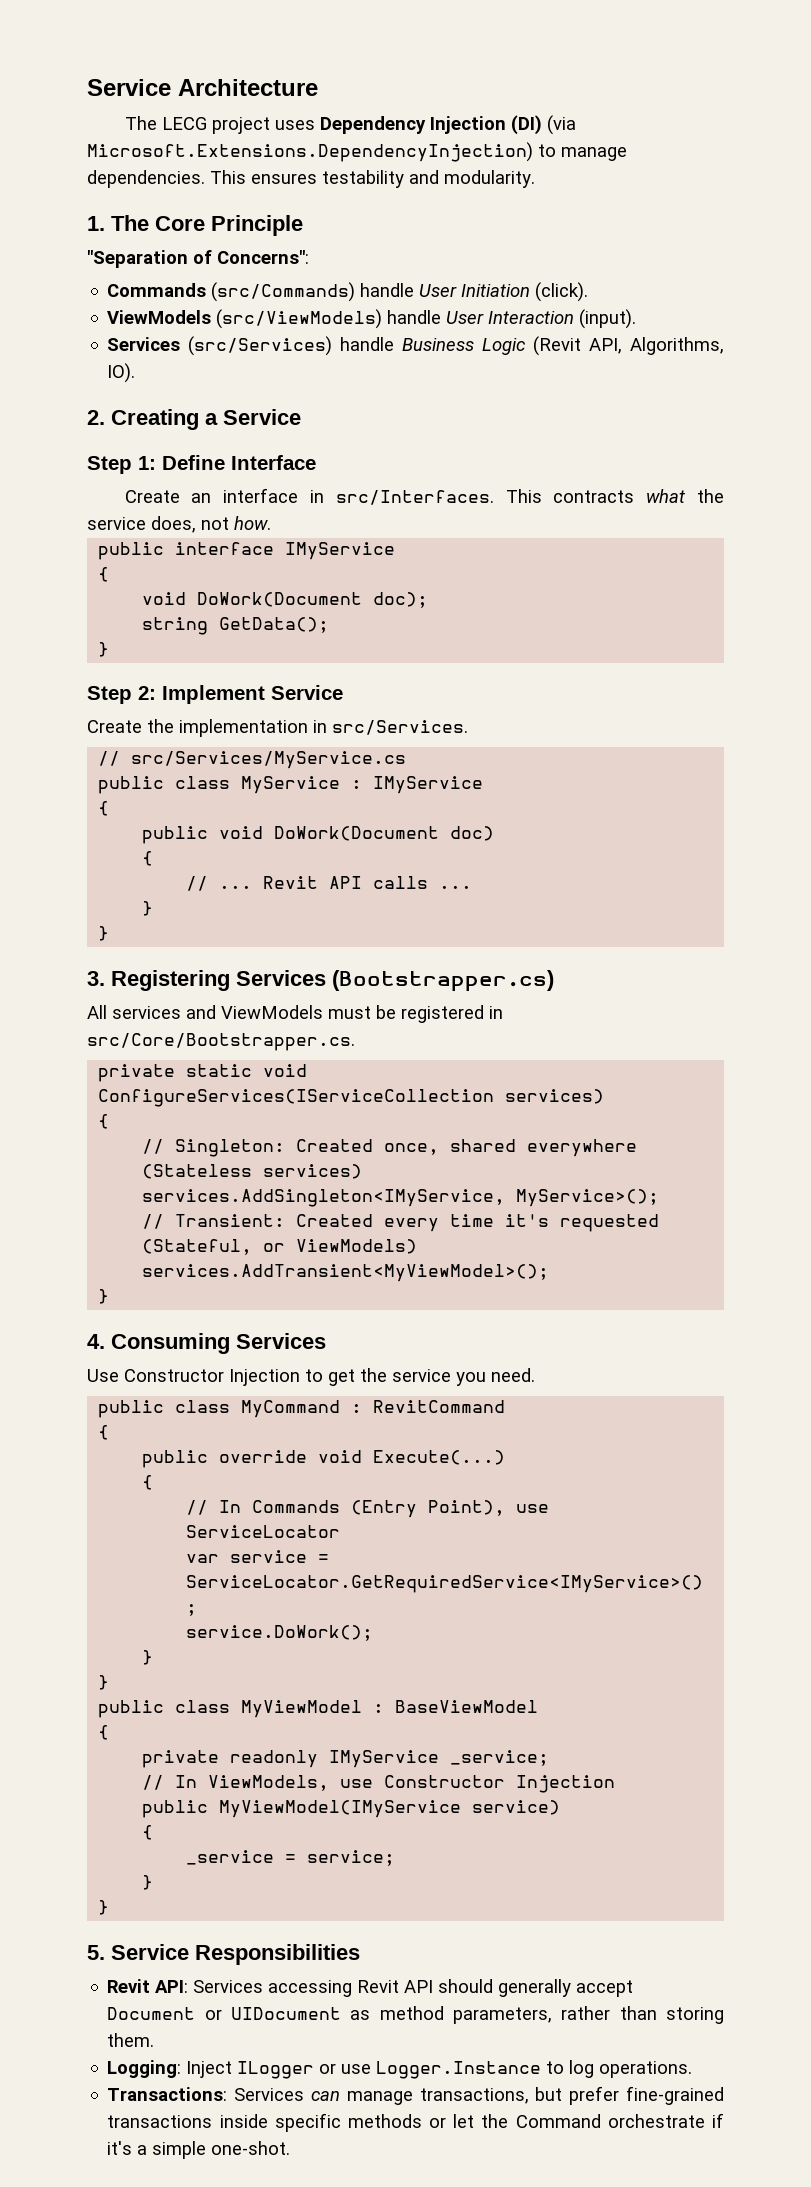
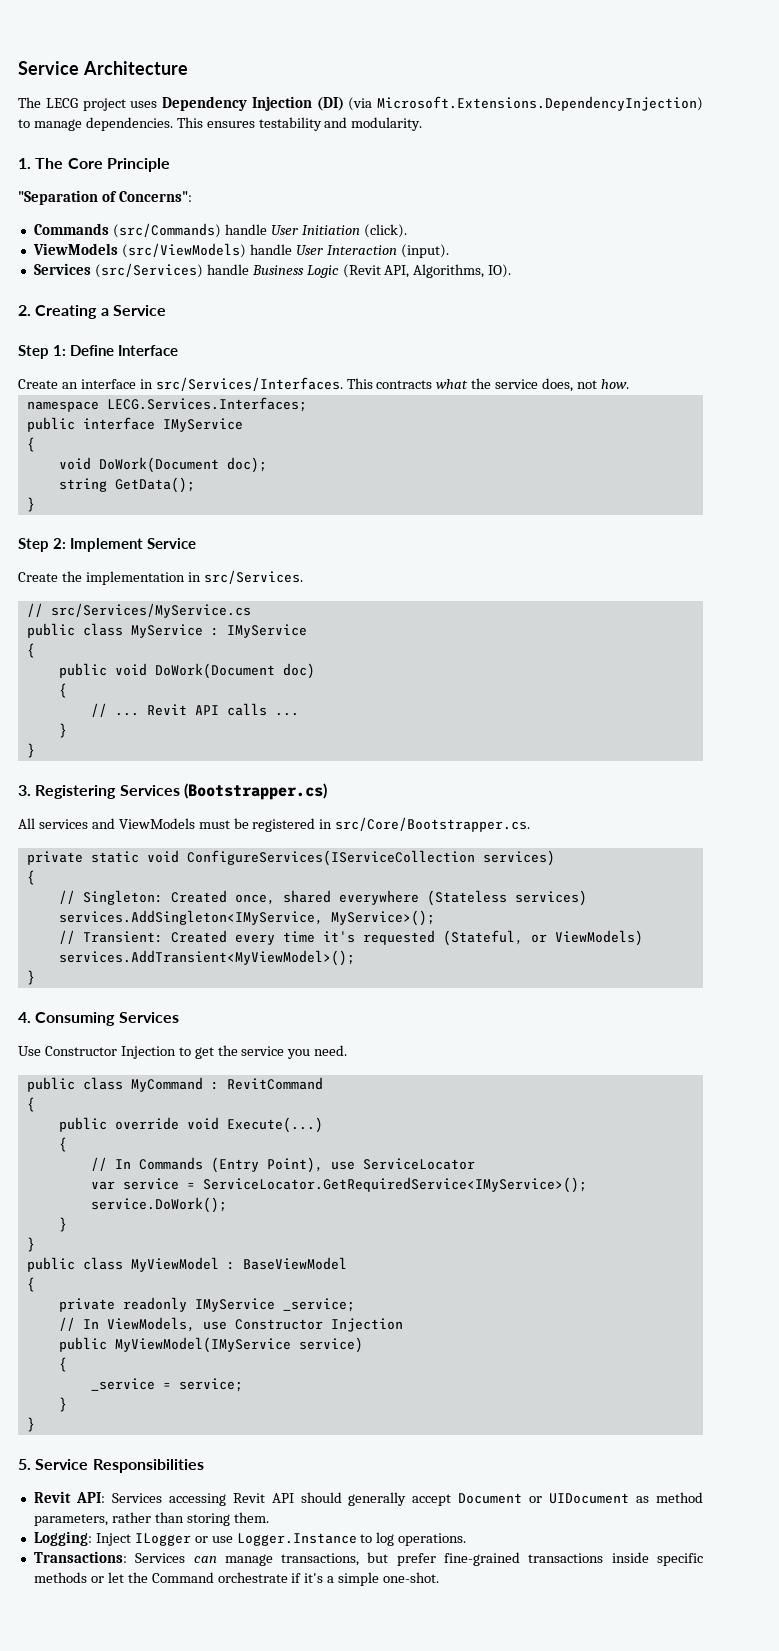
[335,490,494,505] src/Interfaces. -> [155,377,343,391] src/Services/Interfaces.
(271, 523) none -> [26,397,307,412] // namespace LECG.Services.Interfaces;

